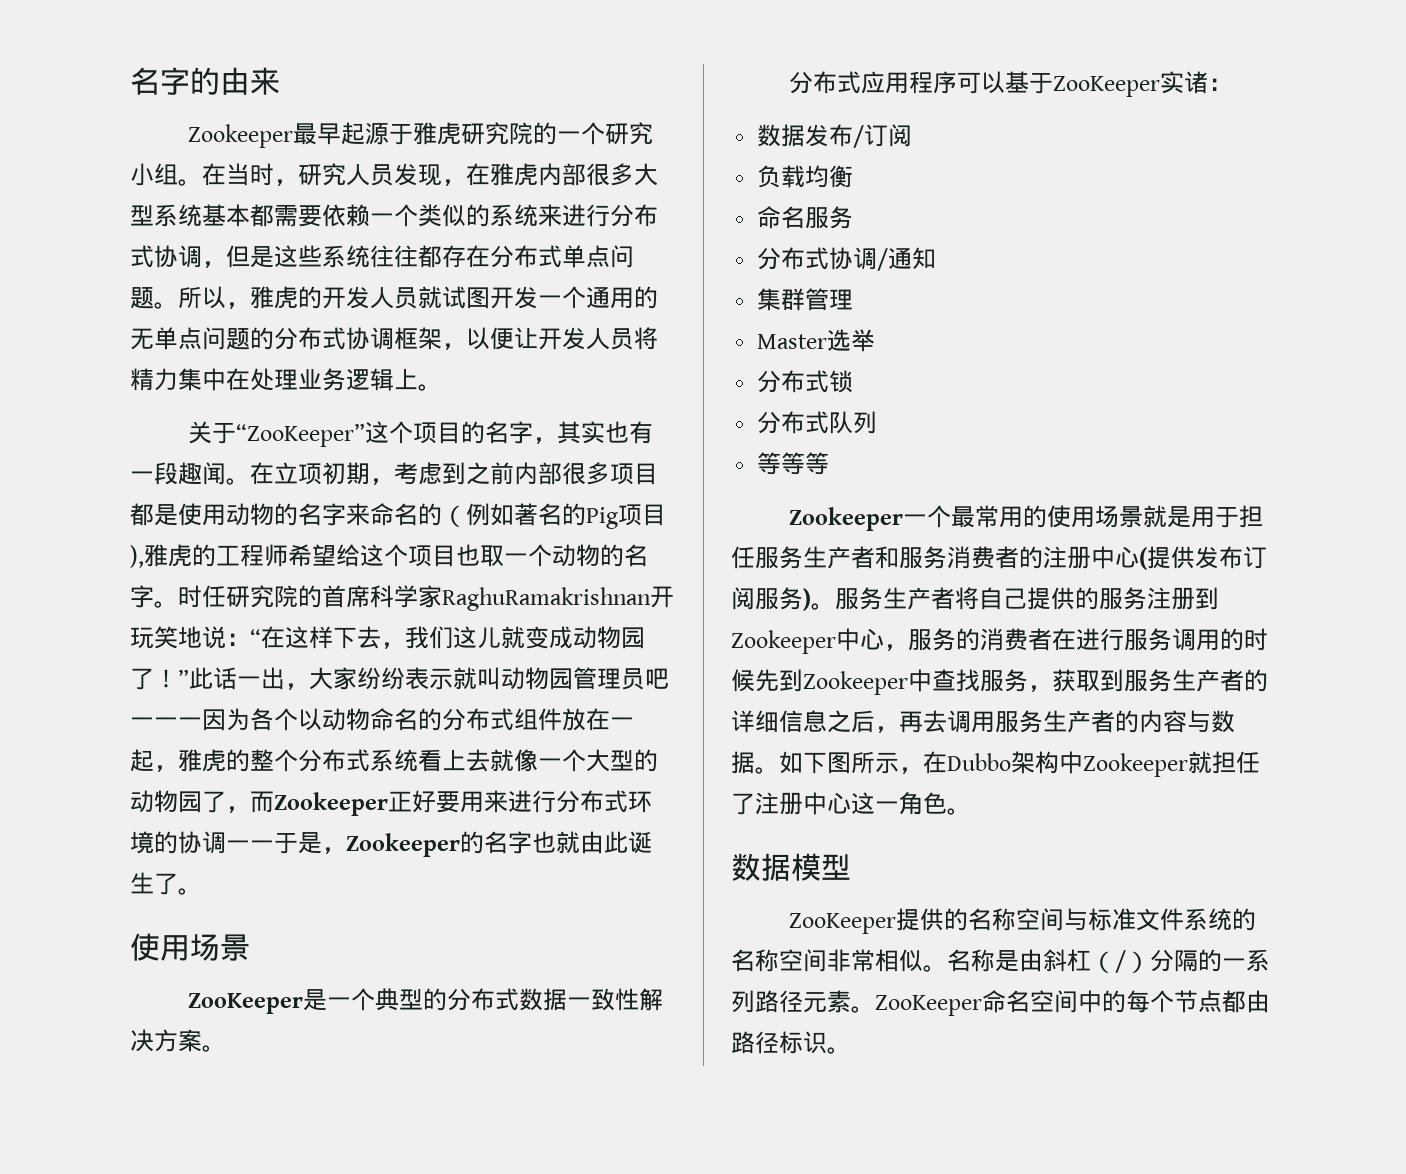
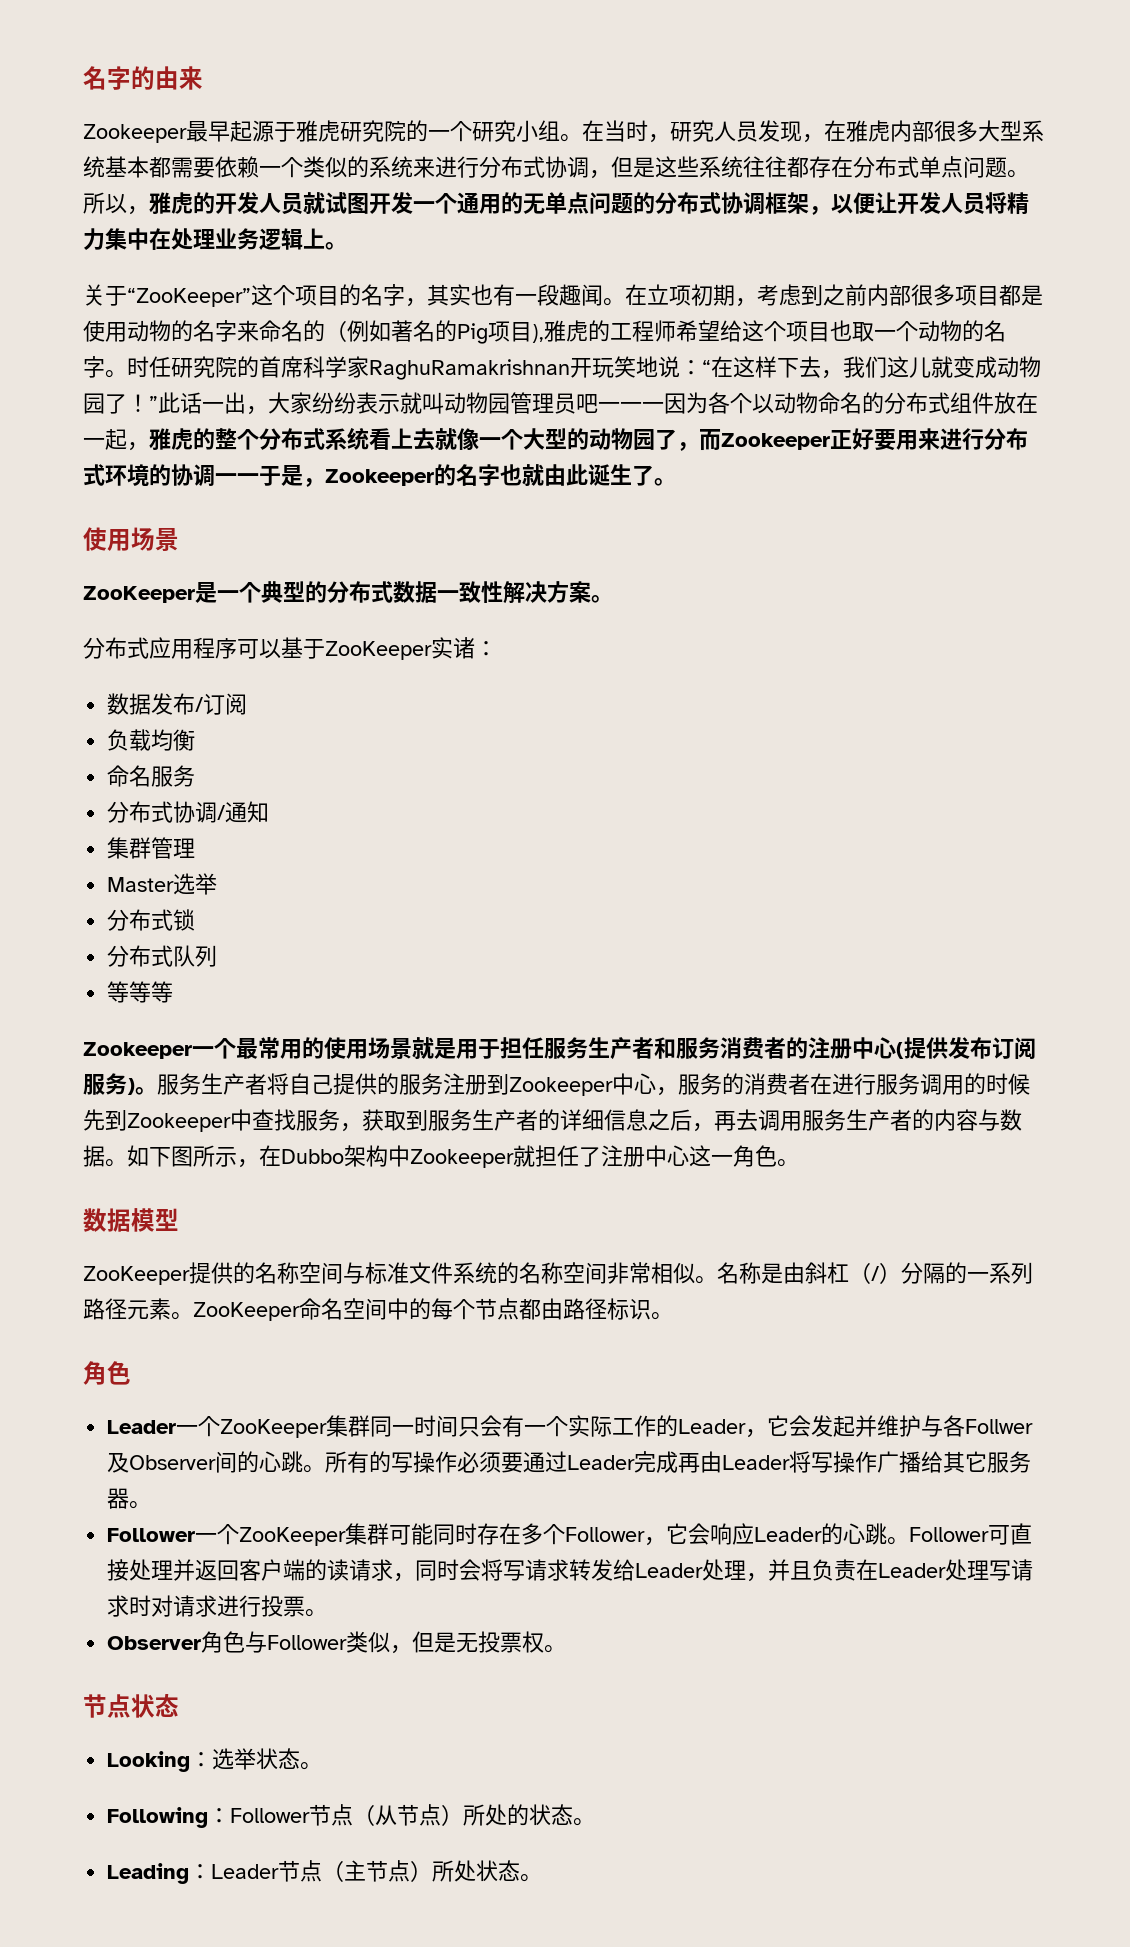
(851, 1050) none -> [83,1361,131,1385] [107,1415,1034,1438] [107,1451,1032,1473] [107,1488,152,1509] [107,1523,1033,1546] [107,1559,1034,1582] [107,1595,328,1617] [107,1631,567,1654] [83,1694,179,1718] [107,1748,323,1772] [107,1804,596,1828] [107,1860,543,1884] // 角色 // Leader一个ZooKeeper集群同一时间只会有一个实际工作的Leader，它会发起并维护与各Follwer及Observer间的心跳。所有的写操作必须要通过Leader完成再由Leader将写操作广播给其它服务器。 // Follower一个ZooKeeper集群可能同时存在多个Follower，它会响应Leader的心跳。Follower可直接处理并返回客户端的读请求，同时会将写请求转发给Leader处理，并且负责在Leader处理写请求时对请求进行投票。 // Observer角色与Follower类似，但是无投票权。 // 节点状态 // Looking：选举状态。 // Following：Follower节点（从节点）所处的状态。 // Leading：Leader节点（主节点）所处状态。

